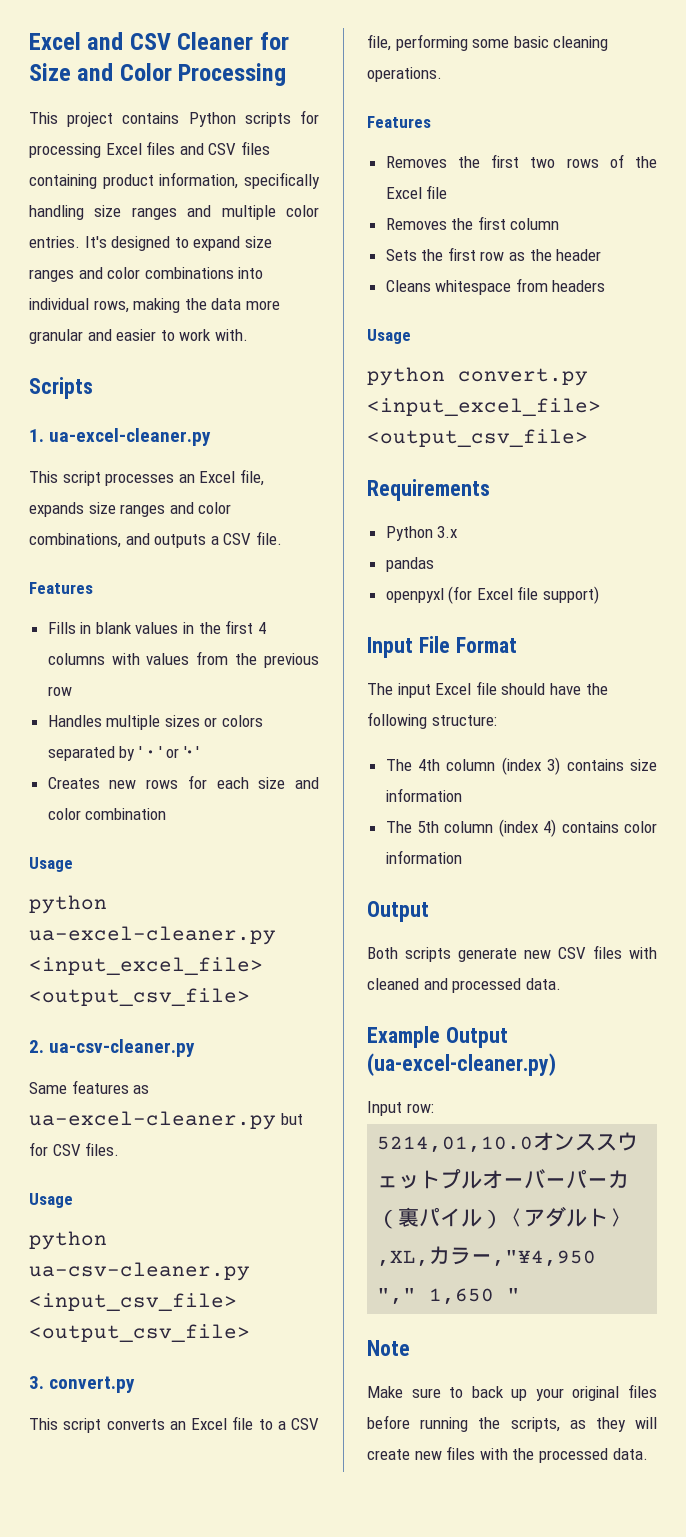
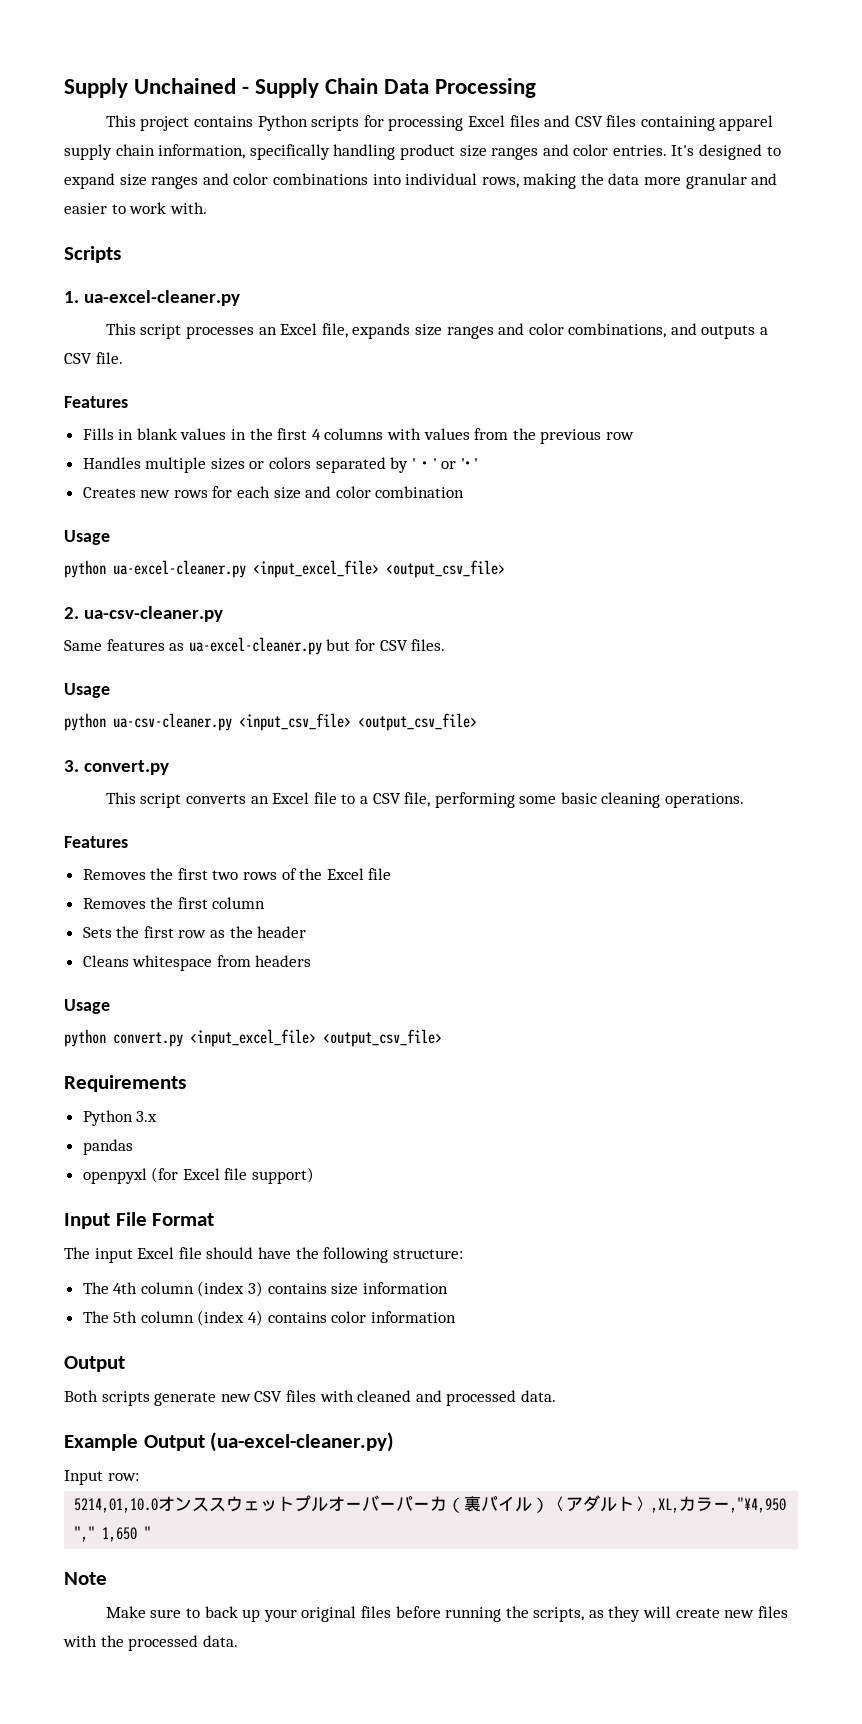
[29,32,289,50] [29,63,172,81] Excel and CSV Cleaner for Size and Color -> [64,78,430,98] Supply Unchained - Supply Chain Data
[102,174,154,189] product -> [719,115,774,131] [64,144,155,160] apparel supply chain
[94,205,276,220] size ranges and multiple -> [399,144,569,160] product size ranges and

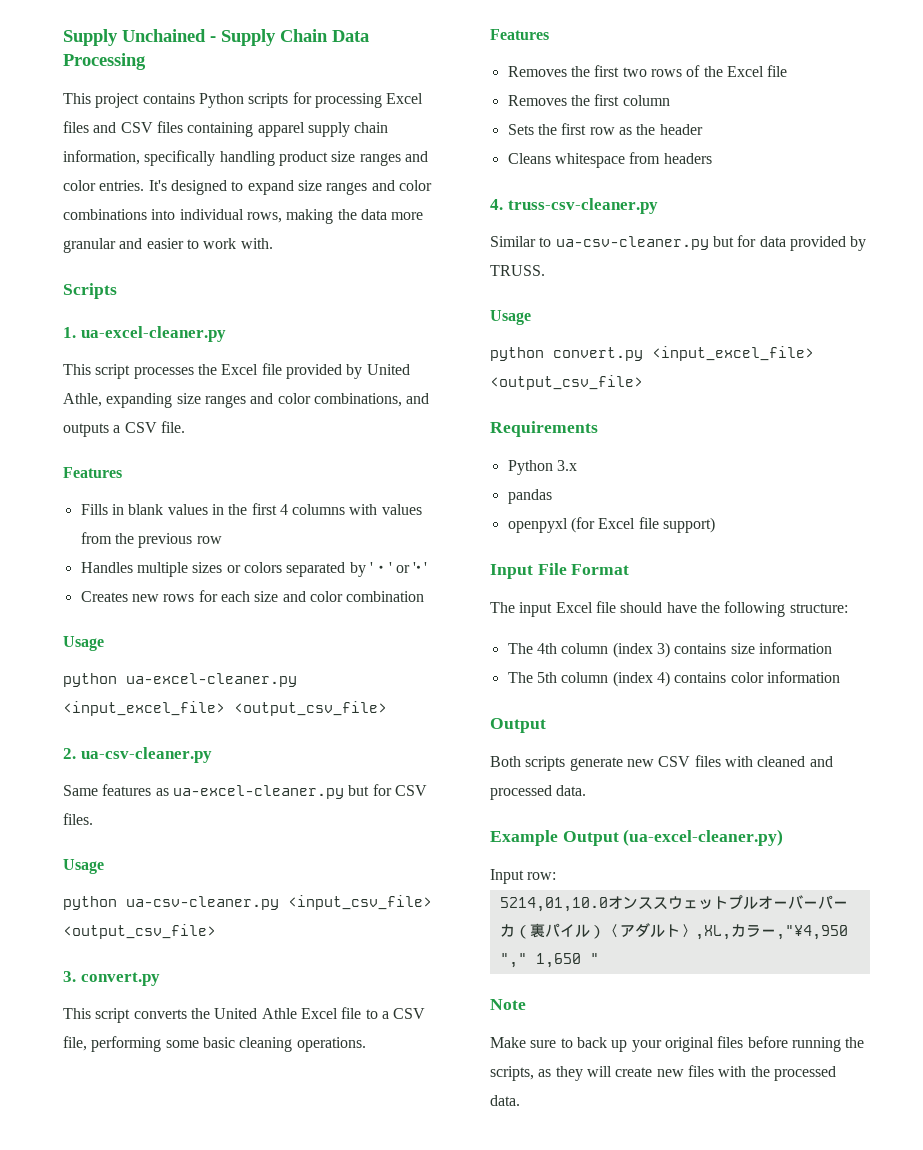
[258,323,411,339] an Excel file, expands -> [197,363,410,379] [63,393,173,408] the Excel file provided by United Athle, expanding
[250,796,269,804] an -> [190,1008,297,1019] the United Athle
(312, 961) none -> [490,198,658,214] [490,235,867,251] [490,265,545,276] // 4. truss-csv-cleaner.py // Similar to ua-csv-cleaner.py but for data provided by TRUSS.

